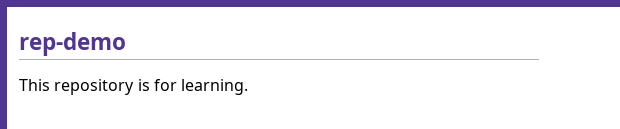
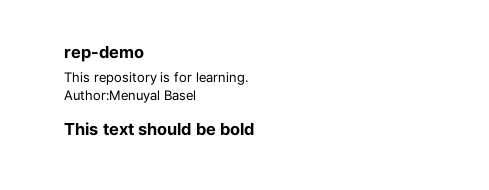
(249, 87) none -> [64,90,196,103] [64,122,255,136] // Author:Menuyal Basel // This text should be bold

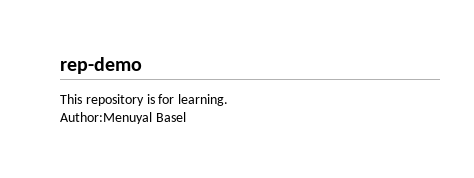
[64,122,255,136] // This text should be bold -> (186, 117) none

